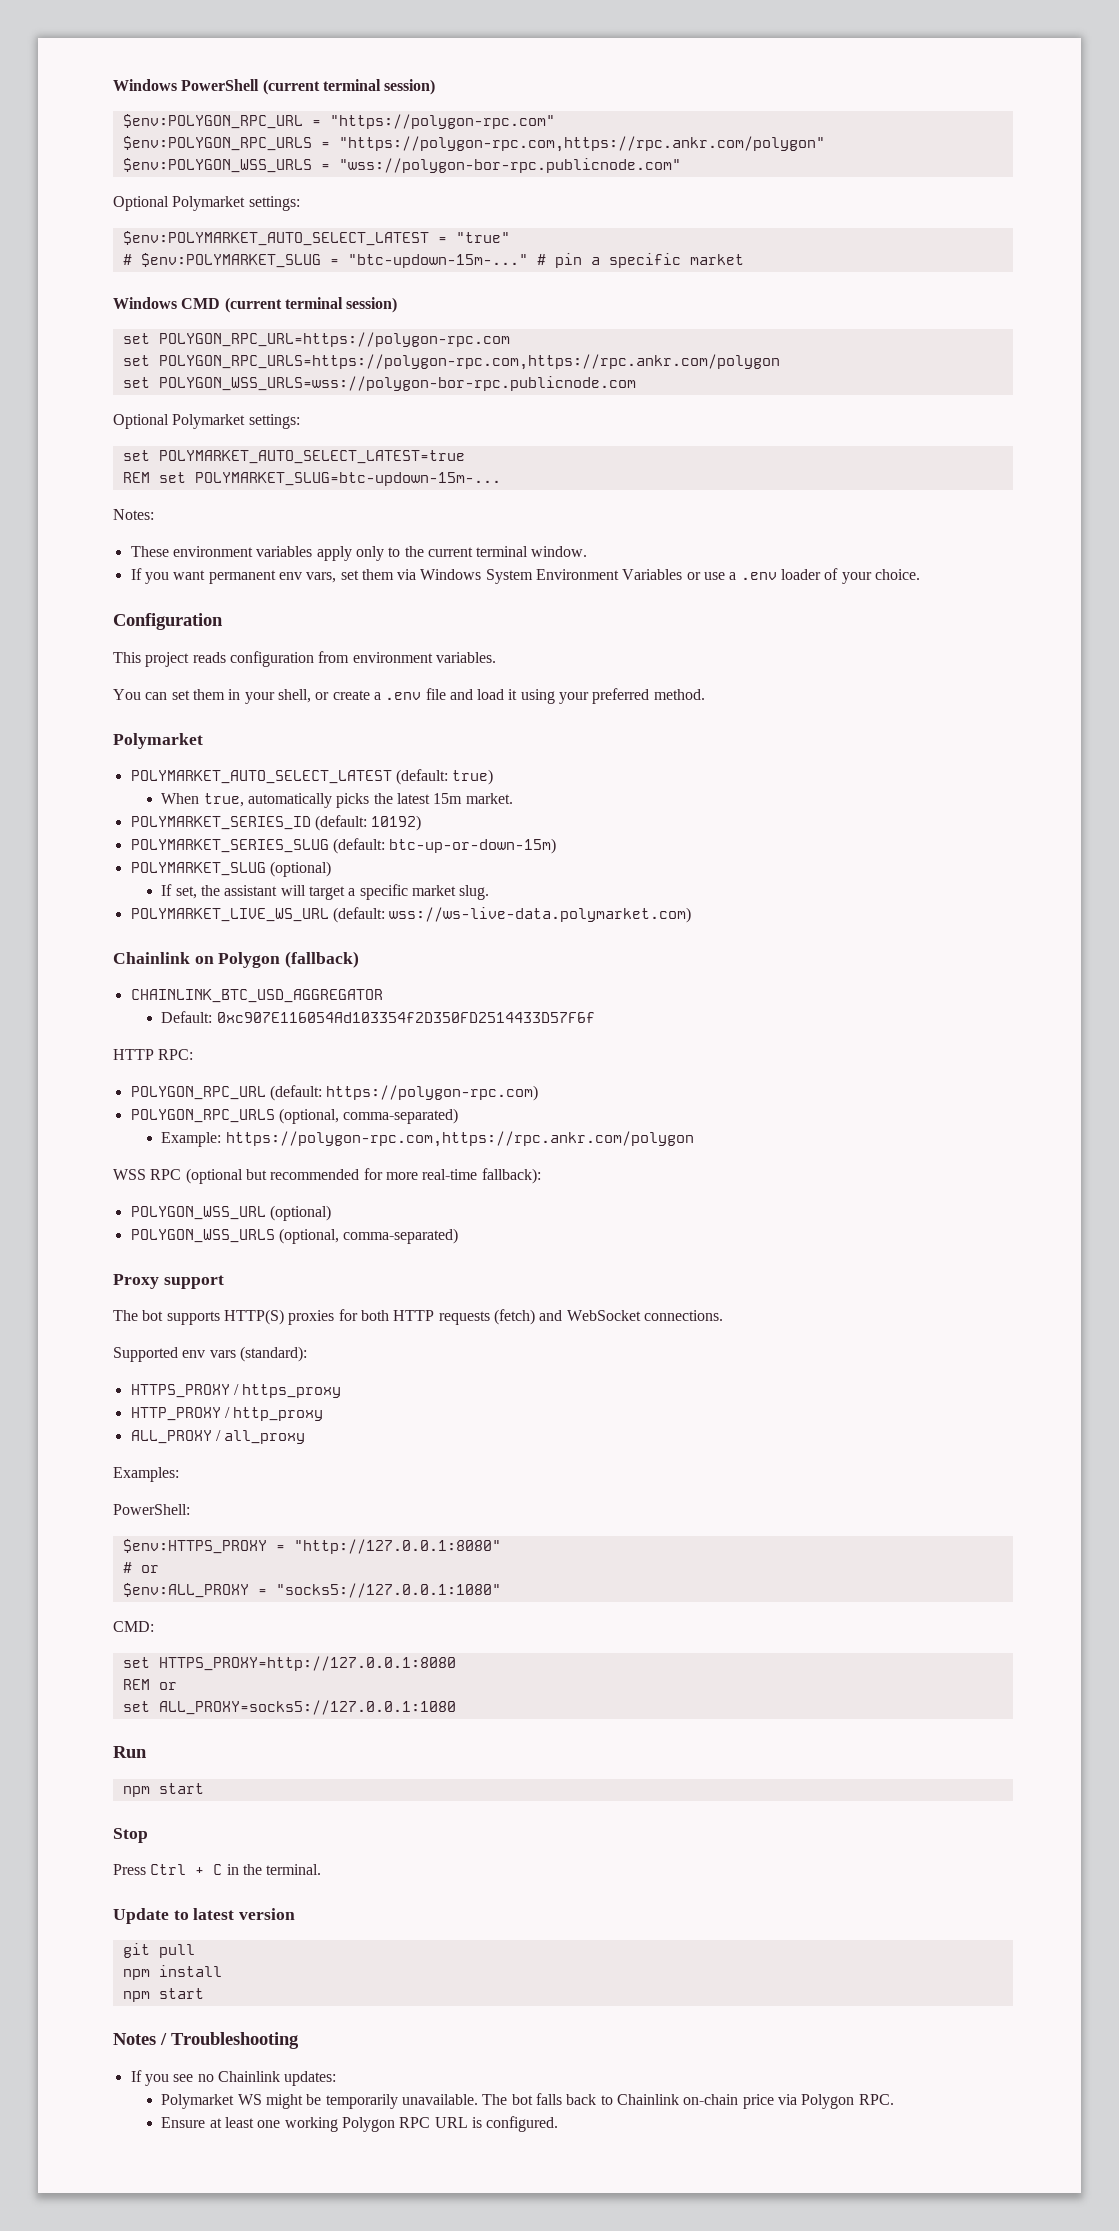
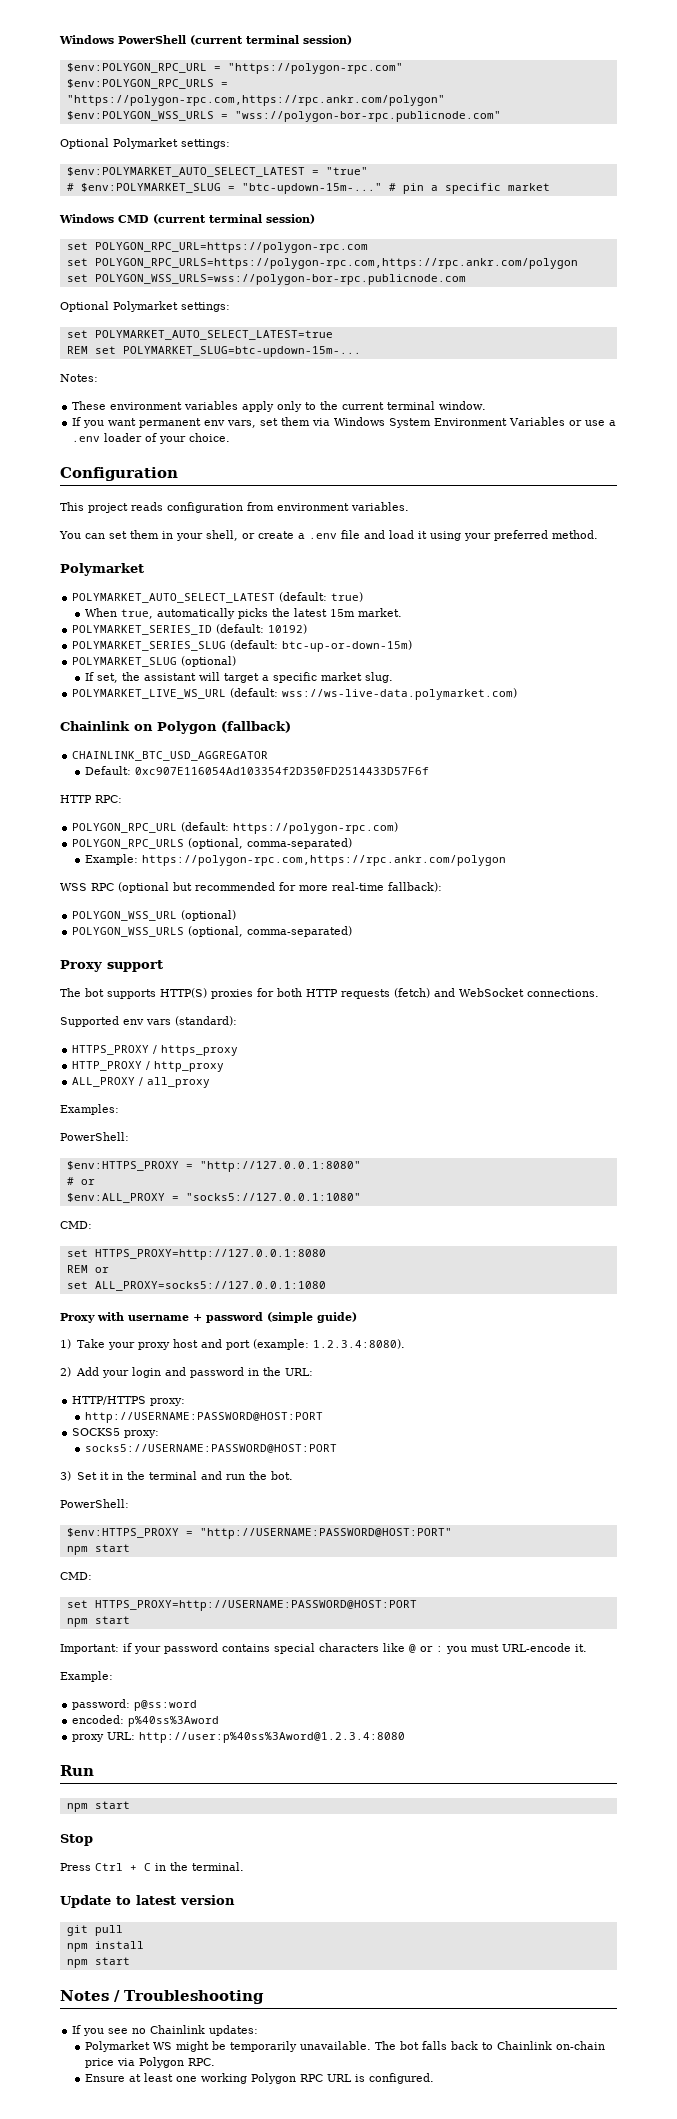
(456, 1707) none -> [60,1312,357,1323] [60,1339,405,1350] [60,1367,313,1378] [72,1396,186,1406] [84,1412,323,1423] [72,1428,160,1438] [84,1444,337,1453] [60,1471,293,1481] [60,1499,129,1508] [66,1528,452,1539] [66,1544,130,1555] [60,1572,92,1580] [66,1600,417,1611] [66,1616,130,1627] [60,1643,587,1654] [60,1671,113,1682] [72,1699,198,1711] [72,1715,220,1727] [72,1732,406,1743] // Proxy with username + password (simple guide) // 1) Take your proxy host and port (example: 1.2.3.4:8080). // 2) Add your login and password in the URL: // HTTP/HTTPS proxy: // http://USERNAME:PASSWORD@HOST:PORT // SOCKS5 proxy: // socks5://USERNAME:PASSWORD@HOST:PORT // 3) Set it in the terminal and run the bot. // PowerShell: // $env:HTTPS_PROXY = "http://USERNAME:PASSWORD@HOST:PORT" // npm start // CMD: // set HTTPS_PROXY=http://USERNAME:PASSWORD@HOST:PORT // npm start // Important: if your password contains special characters like @ or : you must URL-encode it. // Example: // password: p@ss:word // encoded: p%40ss%3Aword // proxy URL: http://user:p%40ss%3Aword@1.2.3.4:8080

